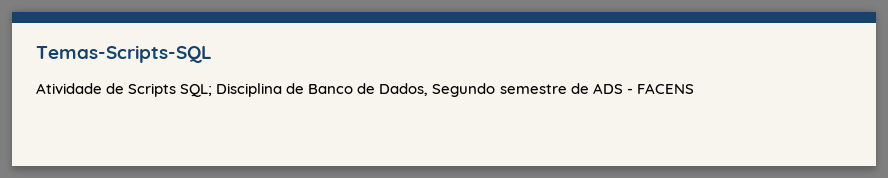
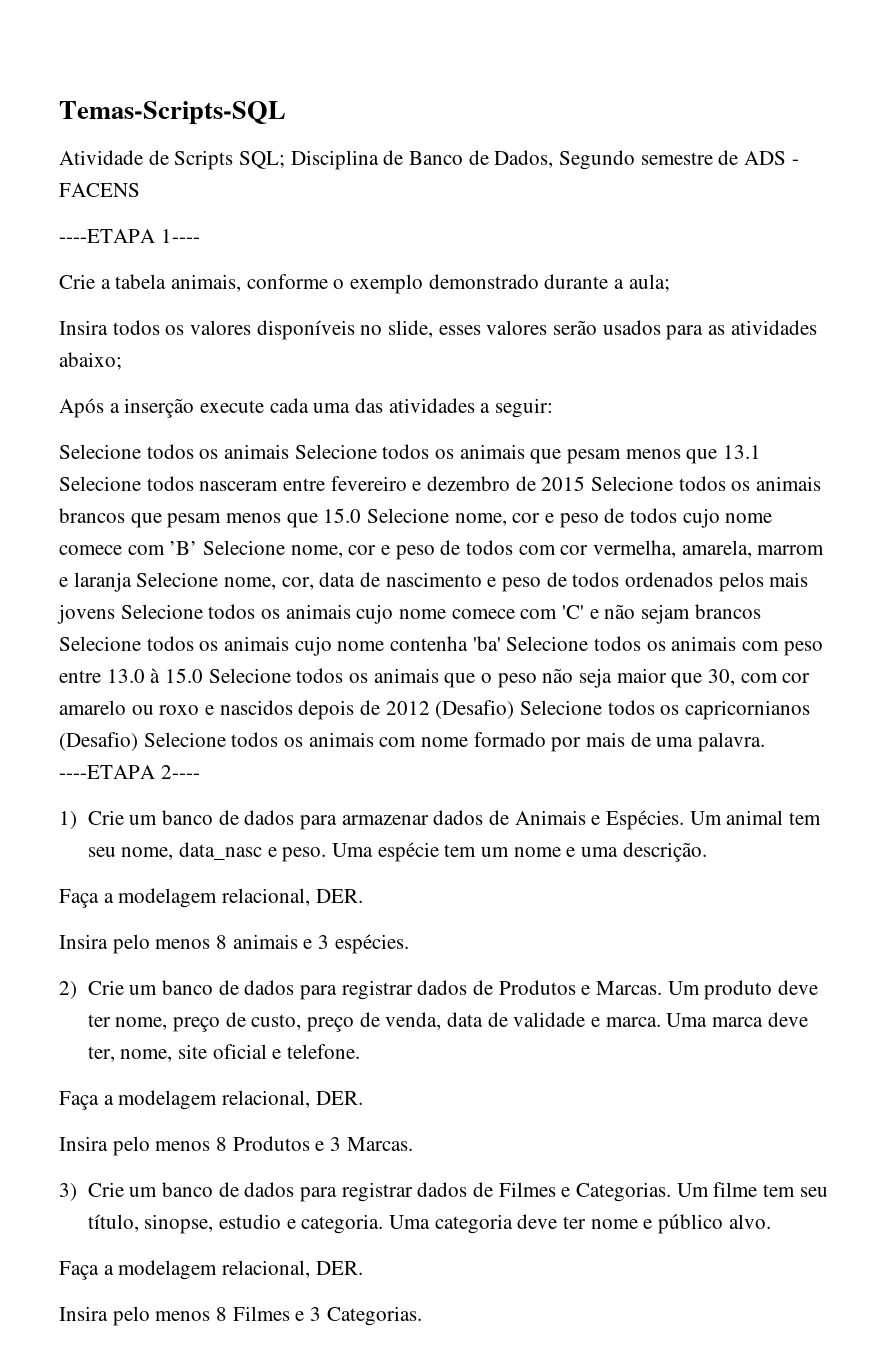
(694, 88) none -> [59,229,200,243] [59,274,670,294] [59,320,817,340] [59,352,122,370] [59,398,554,418] [59,444,762,464] [59,476,822,491] [59,508,773,528] [59,540,825,560] [59,572,809,592] [57,604,761,624] [59,636,823,656] [59,668,811,688] [59,700,811,720] [59,732,766,752] [59,765,200,779] [59,810,821,830] [87,842,707,862] [59,888,363,908] [59,934,409,954] [59,980,818,1000] [87,1012,808,1032] [87,1044,360,1062] [59,1090,363,1110] [59,1136,413,1156] [59,1182,828,1202] [87,1214,771,1234] [59,1260,363,1280] [59,1306,422,1326] // ----ETAPA 1---- // Crie a tabela animais, conforme o exemplo demonstrado durante a aula; // Insira todos os valores disponíveis no slide, esses valores serão usados para as atividades abaixo; // Após a inserção execute cada uma das atividades a seguir: // Selecione todos os animais Selecione todos os animais que pesam menos que 13.1 Selecione todos nasceram entre fevereiro e dezembro de 2015 Selecione todos os animais brancos que pesam menos que 15.0 Selecione nome, cor e peso de todos cujo nome comece com ’B’ Selecione nome, cor e peso de todos com cor vermelha, amarela, marrom e laranja Selecione nome, cor, data de nascimento e peso de todos ordenados pelos mais jovens Selecione todos os animais cujo nome comece com 'C' e não sejam brancos Selecione todos os animais cujo nome contenha 'ba' Selecione todos os animais com peso entre 13.0 à 15.0 Selecione todos os animais que o peso não seja maior que 30, com cor amarelo ou roxo e nascidos depois de 2012 (Desafio) Selecione todos os capricornianos (Desafio) Selecione todos os animais com nome formado por mais de uma palavra. ----ETAPA 2---- // 1) Crie um banco de dados para armazenar dados de Animais e Espécies. Um animal tem seu nome, data_nasc e peso. Uma espécie tem um nome e uma descrição. // Faça a modelagem relacional, DER. // Insira pelo menos 8 animais e 3 espécies. // 2) Crie um banco de dados para registrar dados de Produtos e Marcas. Um produto deve ter nome, preço de custo, preço de venda, data de validade e marca. Uma marca deve ter, nome, site oficial e telefone. // Faça a modelagem relacional, DER. // Insira pelo menos 8 Produtos e 3 Marcas. // 3) Crie um banco de dados para registrar dados de Filmes e Categorias. Um filme tem seu título, sinopse, estudio e categoria. Uma categoria deve ter nome e público alvo. // Faça a modelagem relacional, DER. // Insira pelo menos 8 Filmes e 3 Categorias.

